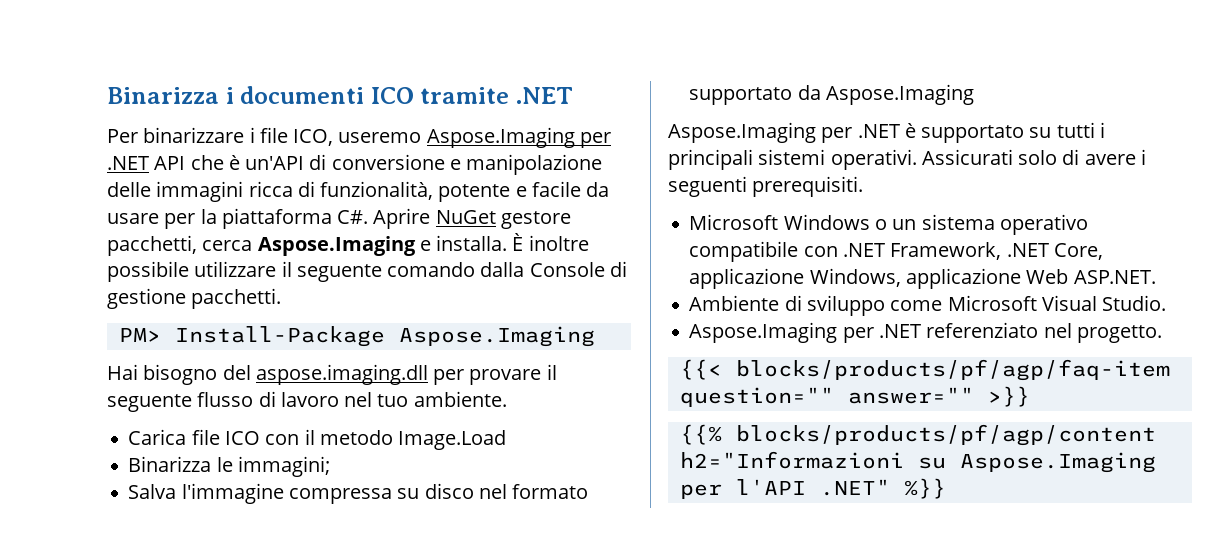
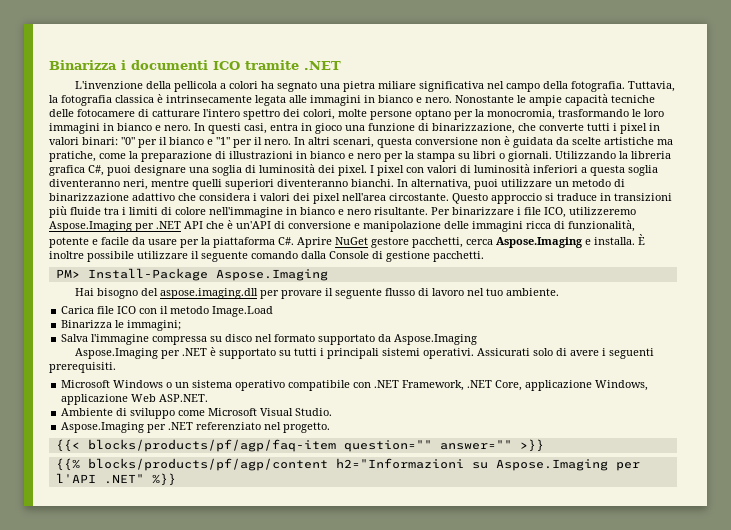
(574, 95) none -> [74,81,675,92] [49,94,655,106] [49,109,664,120] [49,123,660,134] [49,136,673,148] [49,151,671,162] [49,164,658,176] [49,179,625,190] [49,193,672,204] [49,206,428,218] L'invenzione della pellicola a colori ha segnato una pietra miliare significativa nel campo della fotografia. Tuttavia, la fotografia classica è intrinsecamente legata alle immagini in bianco e nero. Nonostante le ampie capacità tecniche delle fotocamere di catturare l'intero spettro dei colori, molte persone optano per la monocromia, trasformando le loro immagini in bianco e nero. In questi casi, entra in gioco una funzione di binarizzazione, che converte tutti i pixel in valori binari: "0" per il bianco e "1" per il nero. In altri scenari, questa conversione non è guidata da scelte artistiche ma pratiche, come la preparazione di illustrazioni in bianco e nero per la stampa su libri o giornali. Utilizzando la libreria grafica C#, puoi designare una soglia di luminosità dei pixel. I pixel con valori di luminosità inferiori a questa soglia diventeranno neri, mentre quelli superiori diventeranno bianchi. In alternativa, puoi utilizzare un metodo di binarizzazione adattivo che considera i valori dei pixel nell'area circostante. Questo approccio si traduce in transizioni più fluide tra i limiti di colore nell'immagine in bianco e nero risultante.
[338,132,422,143] useremo -> [569,207,636,215] utilizzeremo

